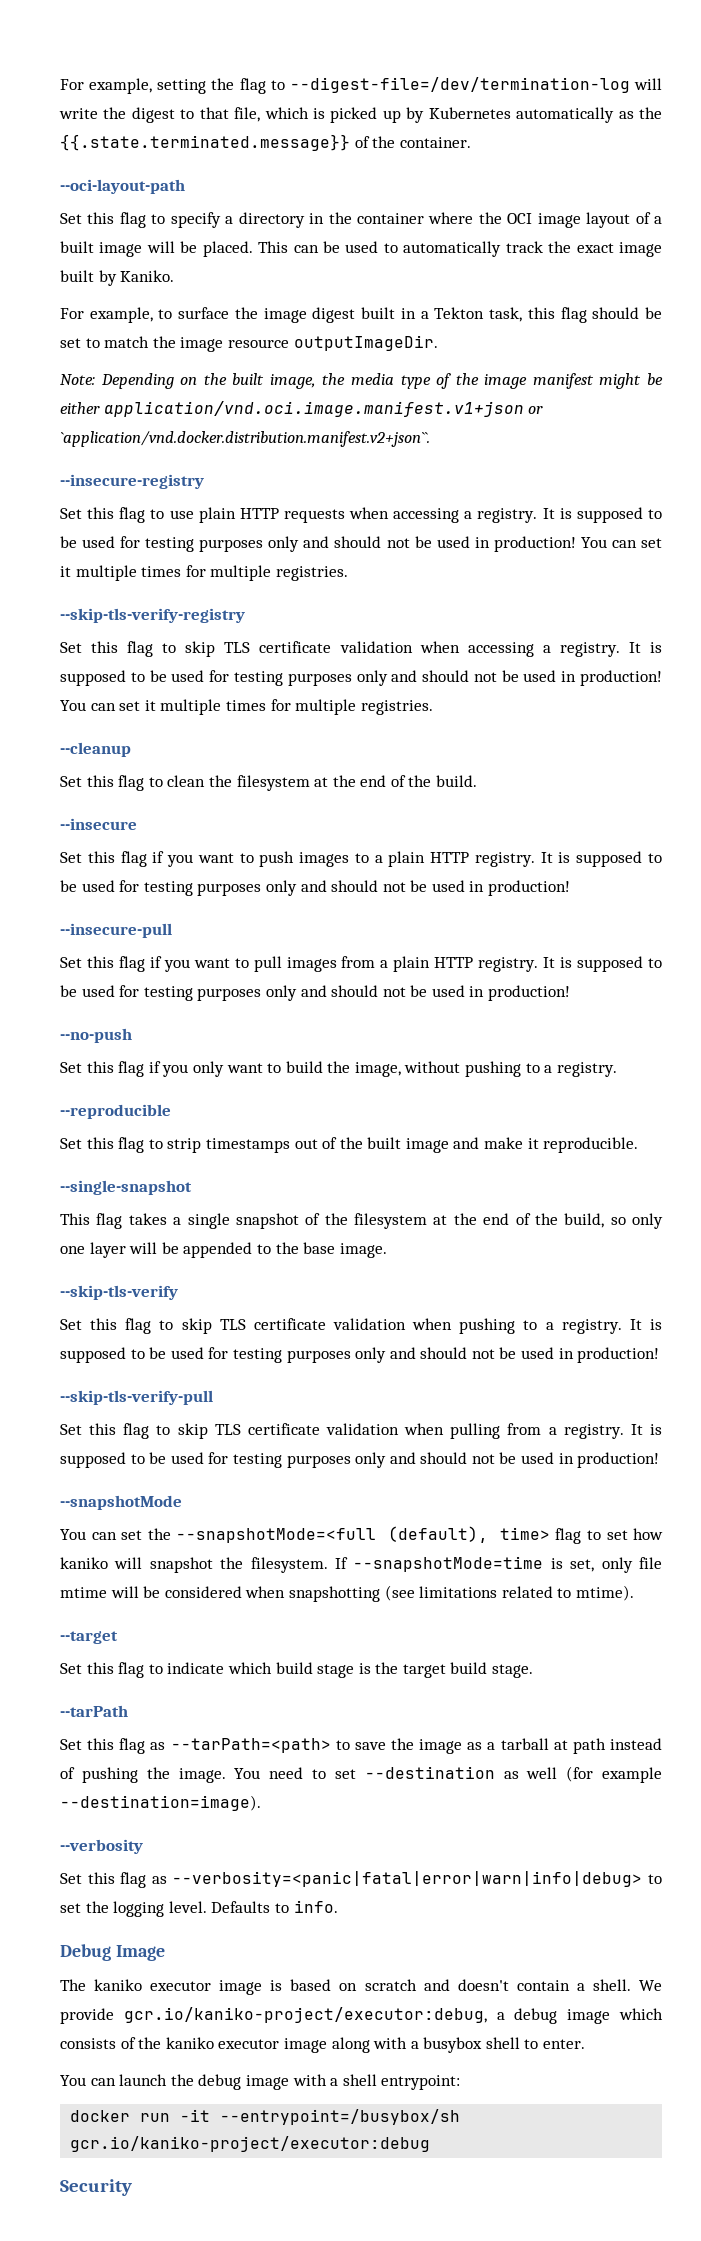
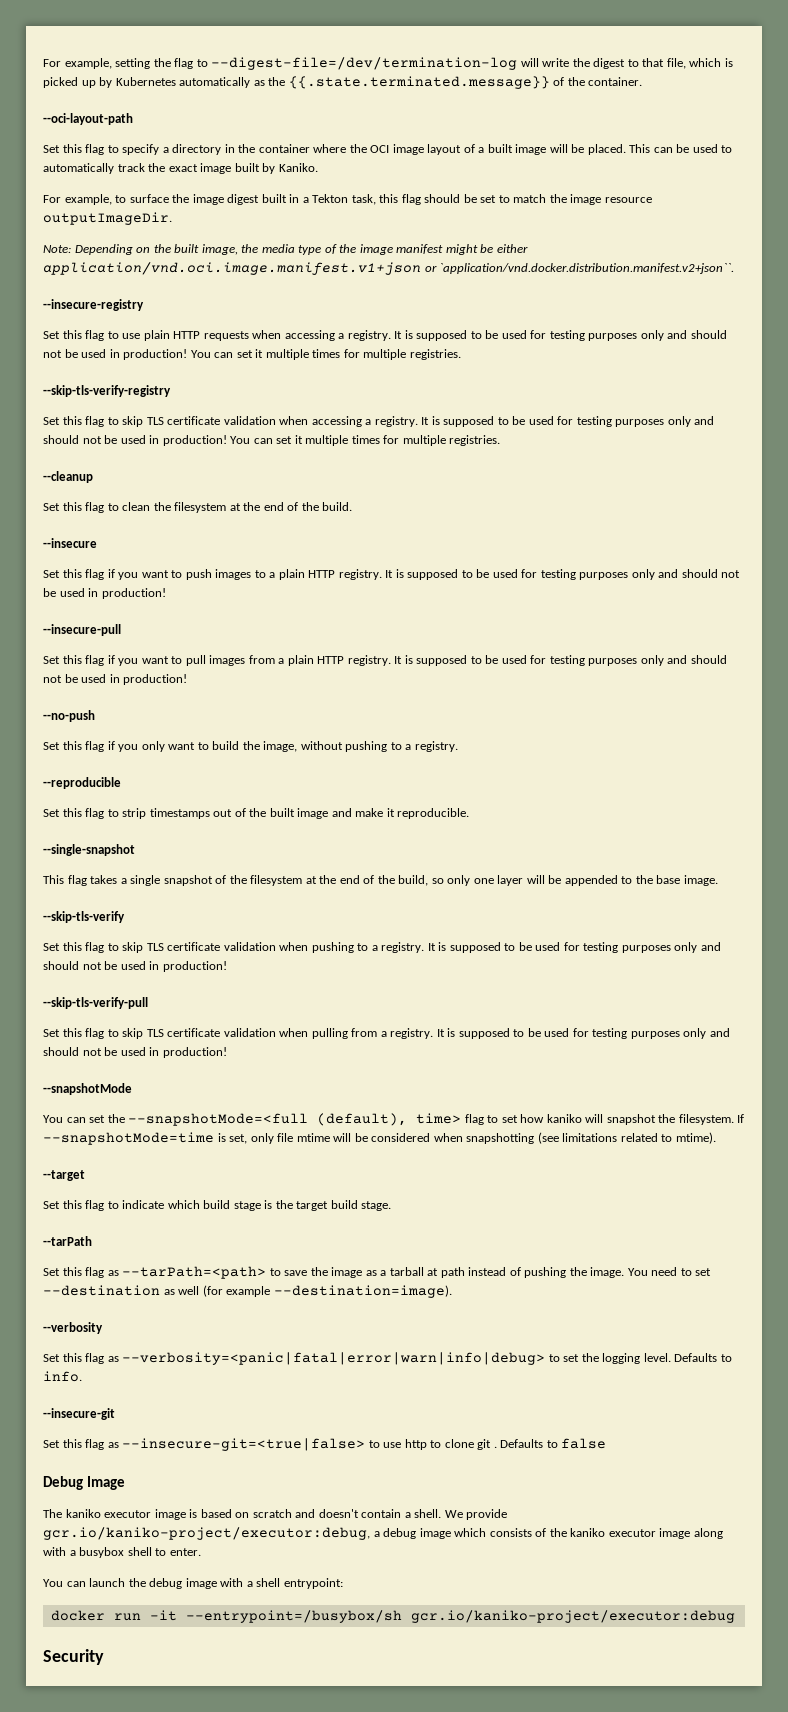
(338, 1906) none -> [43,1408,115,1420] [43,1438,607,1451] // --insecure-git // Set this flag as --insecure-git=<true|false> to use http to clone git . Defaults to false

